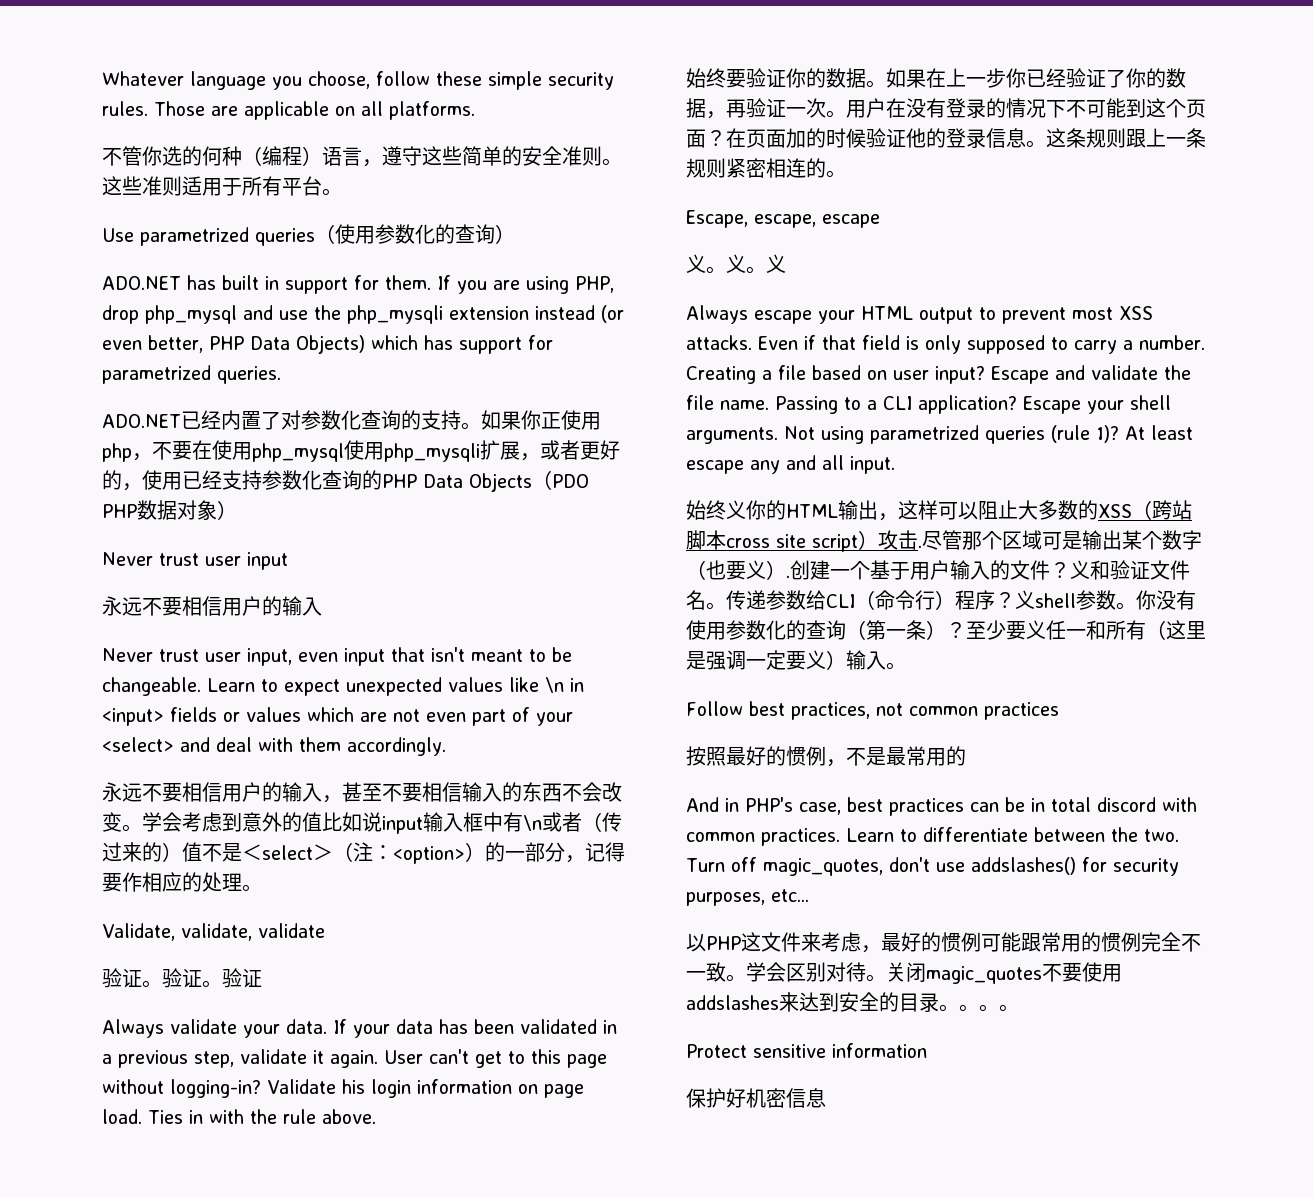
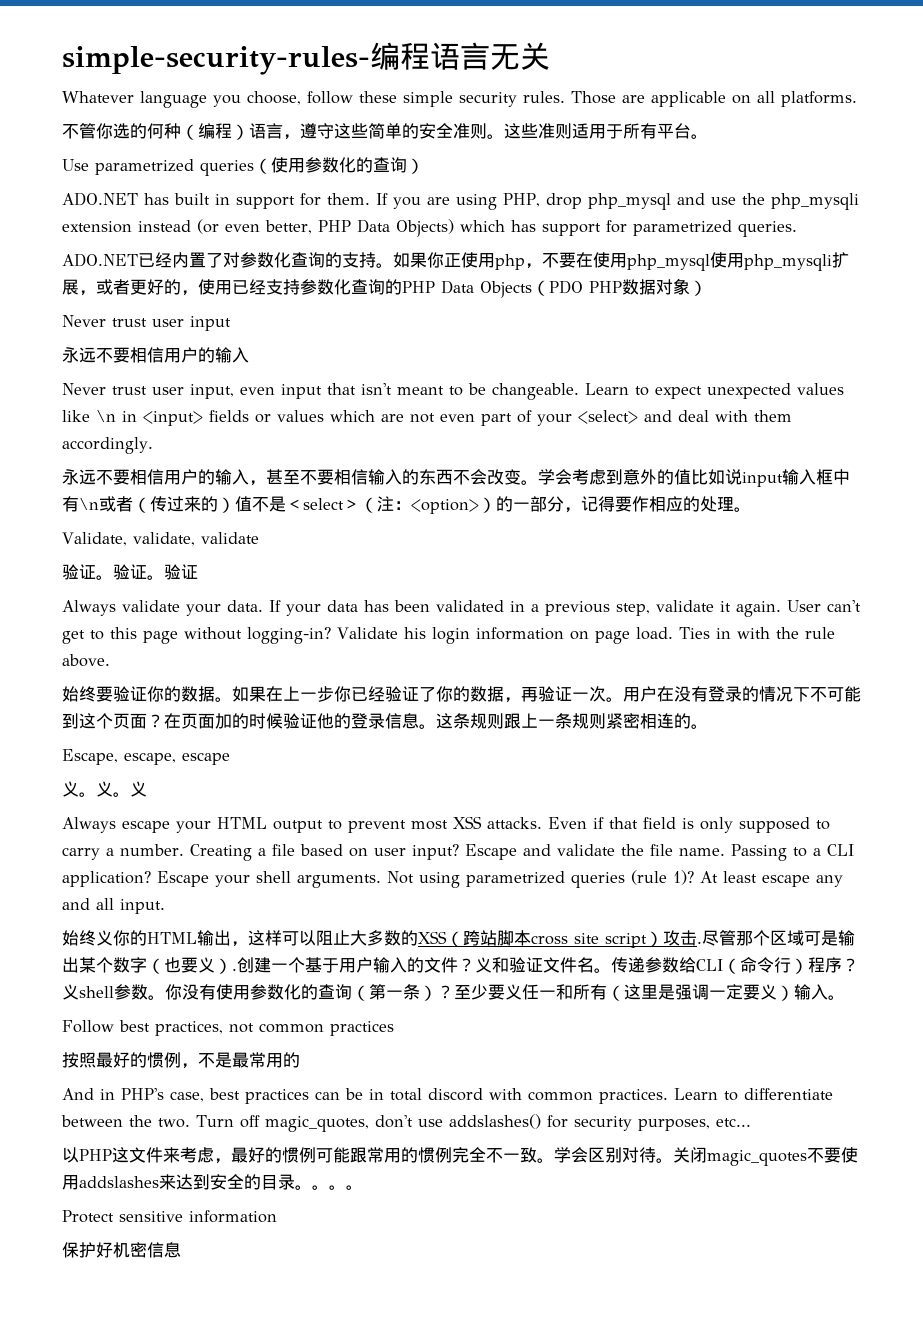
(102, 78) none -> [62,42,550,75] simple-security-rules-编程语言无关 //

